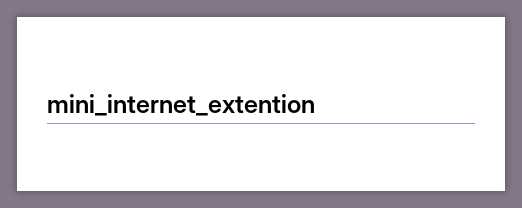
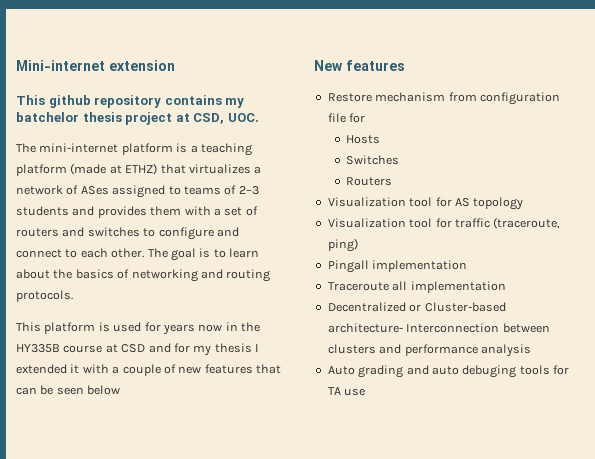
[47,94,315,116] mini_internet_extention -> [16,60,175,71] [16,95,245,108] [16,112,259,125] [16,143,252,156] [16,163,262,176] [16,185,259,198] [16,206,258,218] [16,227,239,240] [16,248,259,261] [16,269,271,282] [16,290,73,302] [16,322,260,335] [16,343,259,356] [16,364,281,376] [16,385,121,395] [314,60,405,71] [327,92,560,105] [327,113,366,123] [345,135,380,144] [345,155,399,165] [345,177,392,186] [327,197,524,210] [327,217,561,229] [327,238,358,252] [327,260,468,273] [327,281,506,293] [327,302,506,312] [327,323,550,333] [327,344,531,357] [327,365,569,378] [327,387,366,396] Mini-internet extension // This github repository contains my batchelor thesis project at CSD, UOC. // The mini-internet platform is a teaching platform (made at ETHZ) that virtualizes a network of ASes assigned to teams of 2–3 students and provides them with a set of routers and switches to configure and connect to each other. The goal is to learn about the basics of networking and routing protocols. // This platform is used for years now in the HY335B course at CSD and for my thesis I extended it with a couple of new features that can be seen below // New features // Restore mechanism from configuration file for // Hosts // Switches // Routers // Visualization tool for AS topology // Visualization tool for traffic (traceroute, ping) // Pingall implementation // Traceroute all implementation // Decentralized or Cluster-based architecture- Interconnection between clusters and performance analysis // Auto grading and auto debuging tools for TA use

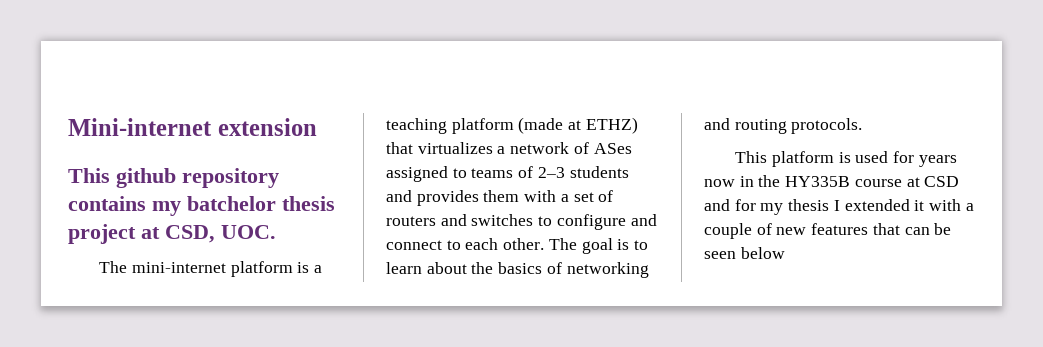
[314,60,405,71] [327,92,560,105] [327,113,366,123] [345,135,380,144] [345,155,399,165] [345,177,392,186] [327,197,524,210] [327,217,561,229] [327,238,358,252] [327,260,468,273] [327,281,506,293] [327,302,506,312] [327,323,550,333] [327,344,531,357] [327,365,569,378] [327,387,366,396] // New features // Restore mechanism from configuration file for // Hosts // Switches // Routers // Visualization tool for AS topology // Visualization tool for traffic (traceroute, ping) // Pingall implementation // Traceroute all implementation // Decentralized or Cluster-based architecture- Interconnection between clusters and performance analysis // Auto grading and auto debuging tools for TA use -> (785, 253) none

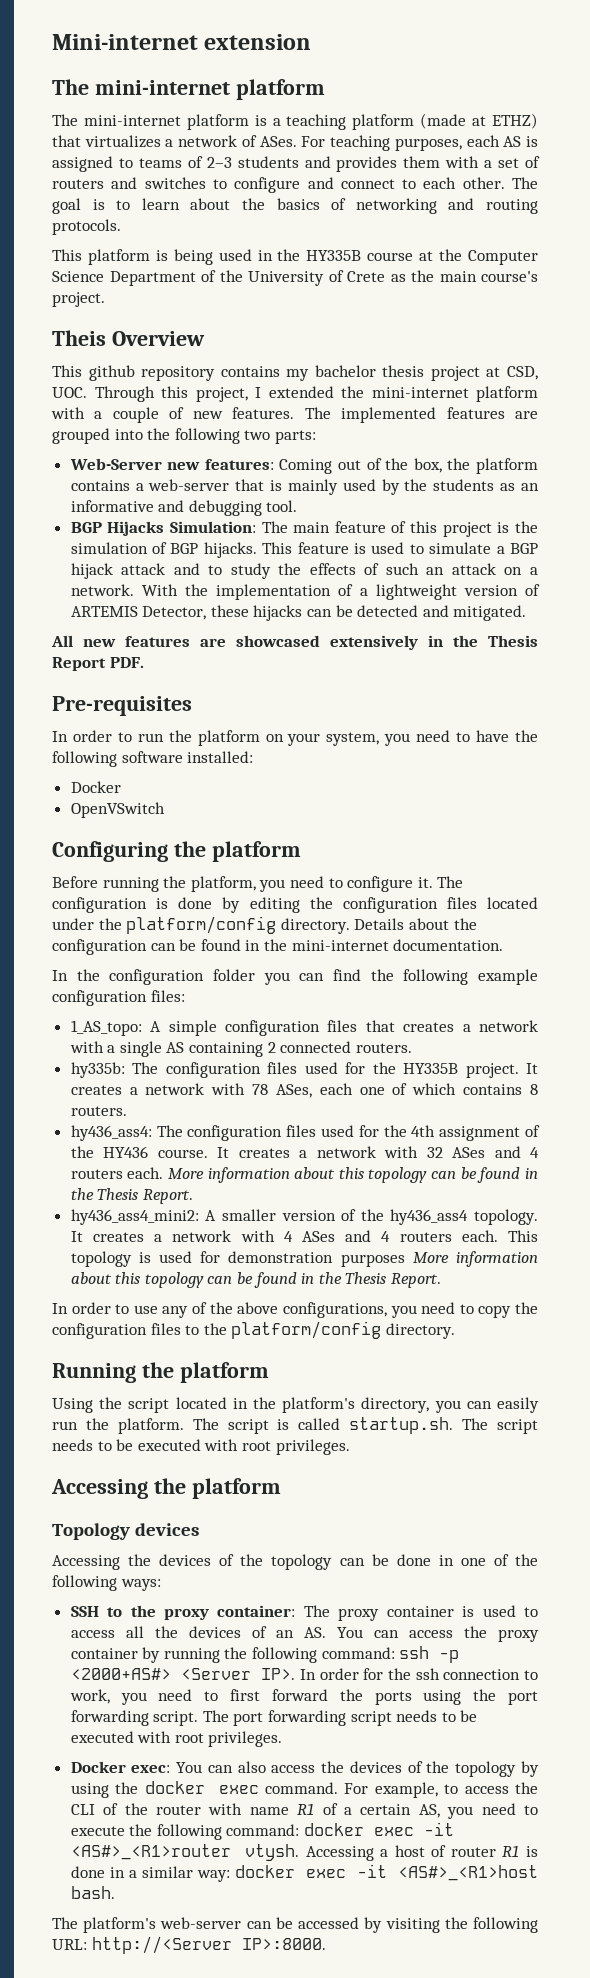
[68,168,279,188] [68,196,335,216] [68,224,276,244] This github repository contains my batchelor thesis project at CSD, UOC. -> [52,79,325,100] The mini-internet platform
[593,143,632,154] ASes -> [259,135,538,151] ASes. For teaching purposes, each AS is
[855,151,957,167] [704,179,735,187] used for years now -> [173,249,252,265] being used
[924,176,960,187] [704,199,925,215] CSD and for my thesis I extended it -> [439,249,539,265] [52,270,538,286] [52,292,105,307] [52,330,205,346] [52,365,538,381] [52,386,538,402] the Computer Science Department of the University of Crete as the main course's project. // Theis Overview // This github repository contains my bachelor thesis project at CSD, UOC. Through this project, I extended the mini-internet platform
[811,223,952,235] [704,247,785,259] features that can be seen below -> [232,407,538,423] [52,428,316,444] [69,458,539,474] [70,479,540,495] [70,500,298,516] [70,521,538,537] [70,542,538,558] [70,563,538,579] [70,584,541,600] [70,605,527,621] [51,635,538,650] [52,657,144,671] [52,696,192,716] [52,730,538,746] [52,751,254,767] [70,781,121,793] [70,802,165,818] [52,841,301,862] [52,876,464,892] [52,897,538,913] [52,916,477,934] [52,939,504,955] [52,969,538,985] [52,990,185,1006] [70,1020,539,1036] [69,1041,412,1057] [70,1062,538,1078] [70,1083,539,1098] [70,1106,127,1116] [70,1125,541,1141] [70,1146,539,1158] [70,1167,538,1183] [70,1188,193,1204] [70,1209,538,1225] [70,1230,538,1242] [70,1251,538,1267] [70,1272,442,1288] [52,1302,539,1318] [52,1321,455,1339] [52,1362,269,1383] [52,1397,539,1413] [52,1417,538,1434] [52,1439,350,1455] [51,1478,281,1499] [52,1523,200,1540] [52,1554,538,1570] [52,1575,161,1591] [70,1605,538,1621] [70,1626,539,1642] [70,1646,460,1663] [70,1668,538,1680] [69,1689,538,1705] [70,1710,478,1726] [70,1731,283,1747] [70,1761,539,1777] [70,1781,538,1798] [70,1803,538,1819] [70,1822,455,1840] [70,1844,538,1861] [70,1864,538,1882] [70,1886,115,1899] [52,1917,538,1933] [52,1936,326,1954] features. The implemented features are grouped into the following two parts: // Web-Server new features: Coming out of the box, the platform contains a web-server that is mainly used by the students as an informative and debugging tool. // BGP Hijacks Simulation: The main feature of this project is the simulation of BGP hijacks. This feature is used to simulate a BGP hijack attack and to study the effects of such an attack on a network. With the implementation of a lightweight version of ARTEMIS Detector, these hijacks can be detected and mitigated. // All new features are showcased extensively in the Thesis Report PDF. // Pre-requisites // In order to run the platform on your system, you need to have the following software installed: // Docker // OpenVSwitch // Configuring the platform // Before running the platform, you need to configure it. The configuration is done by editing the configuration files located under the platform/config directory. Details about the configuration can be found in the mini-internet documentation. // In the configuration folder you can find the following example configuration files: // 1_AS_topo: A simple configuration files that creates a network with a single AS containing 2 connected routers. // hy335b: The configuration files used for the HY335B project. It creates a network with 78 ASes, each one of which contains 8 routers. // hy436_ass4: The configuration files used for the 4th assignment of the HY436 course. It creates a network with 32 ASes and 4 routers each. More information about this topology can be found in the Thesis Report. // hy436_ass4_mini2: A smaller version of the hy436_ass4 topology. It creates a network with 4 ASes and 4 routers each. This topology is used for demonstration purposes More information about this topology can be found in the Thesis Report. // In order to use any of the above configurations, you need to copy the configuration files to the platform/config directory. // Running the platform // Using the script located in the platform's directory, you can easily run the platform. The script is called startup.sh. The script needs to be executed with root privileges. // Accessing the platform // Topology devices // Accessing the devices of the topology can be done in one of the following ways: // SSH to the proxy container: The proxy container is used to access all the devices of an AS. You can access the proxy container by running the following command: ssh -p <2000+AS#> <Server IP>. In order for the ssh connection to work, you need to first forward the ports using the port forwarding script. The port forwarding script needs to be executed with root privileges. // Docker exec: You can also access the devices of the topology by using the docker exec command. For example, to access the CLI of the router with name R1 of a certain AS, you need to execute the following command: docker exec -it <AS#>_<R1>router vtysh. Accessing a host of router R1 is done in a similar way: docker exec -it <AS#>_<R1>host bash. // The platform's web-server can be accessed by visiting the following URL: http://<Server IP>:8000.

